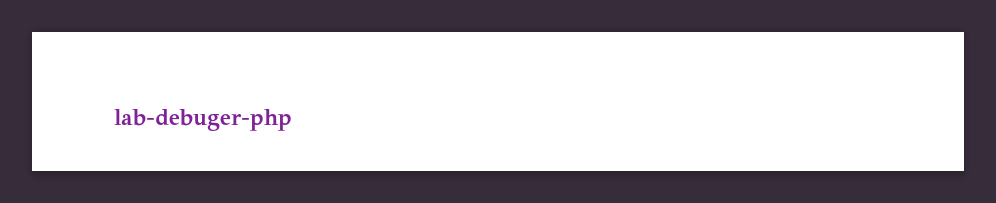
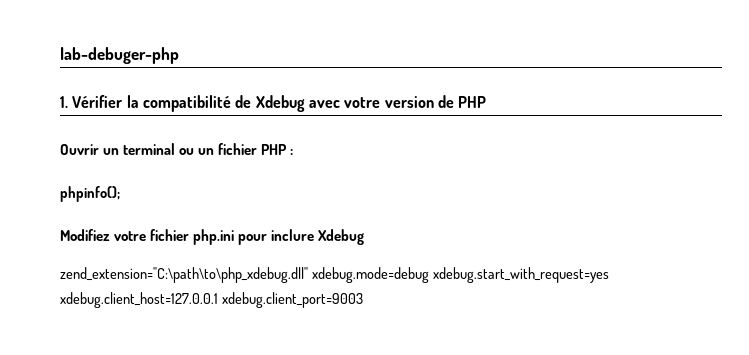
(292, 120) none -> [60,95,487,112] [60,143,294,155] [60,186,120,202] [60,229,365,245] [60,267,609,283] [60,292,363,308] // 1. Vérifier la compatibilité de Xdebug avec votre version de PHP // Ouvrir un terminal ou un fichier PHP : // phpinfo(); // Modifiez votre fichier php.ini pour inclure Xdebug // zend_extension="C:\path\to\php_xdebug.dll" xdebug.mode=debug xdebug.start_with_request=yes xdebug.client_host=127.0.0.1 xdebug.client_port=9003

